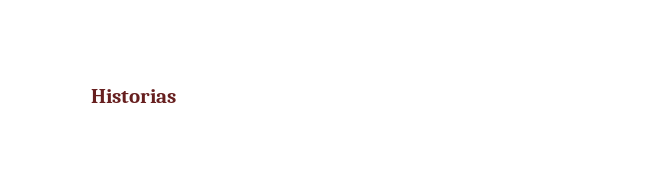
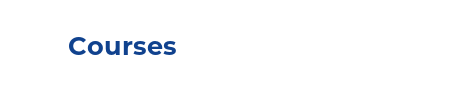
[91,89,176,103] Historias -> [68,37,177,55] Courses

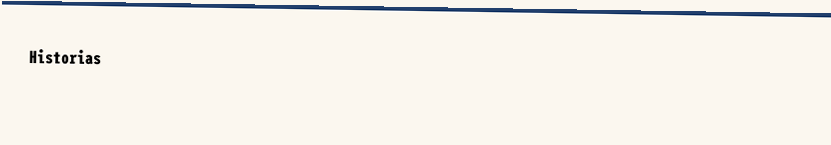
[68,37,177,55] Courses -> [29,48,102,66] Historias

